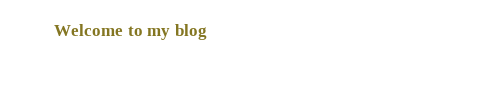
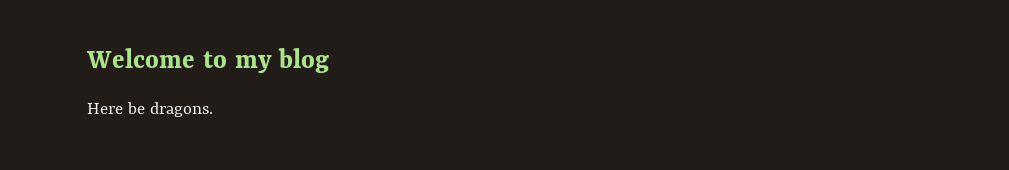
(207, 32) none -> [87,102,213,117] // Here be dragons.

